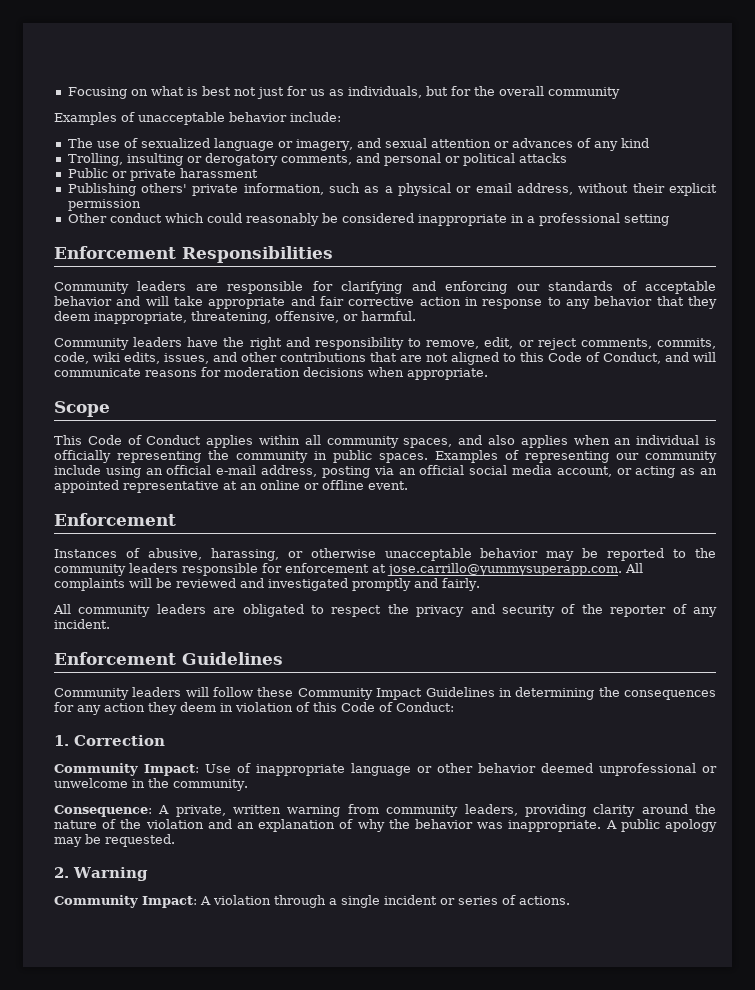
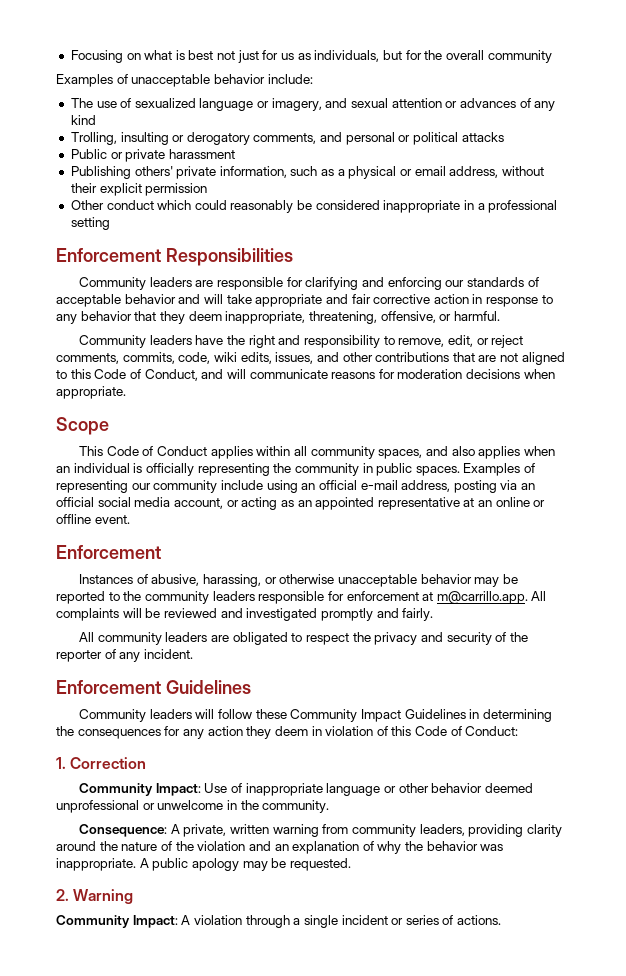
[387,563,622,576] jose.carrillo@yummysuperapp.com. -> [436,591,528,604] m@carrillo.app.

